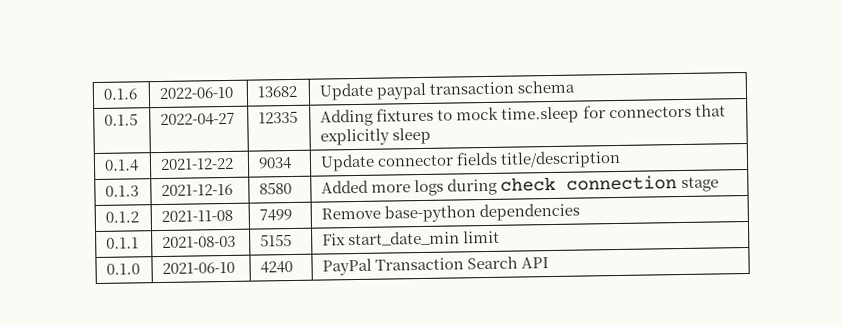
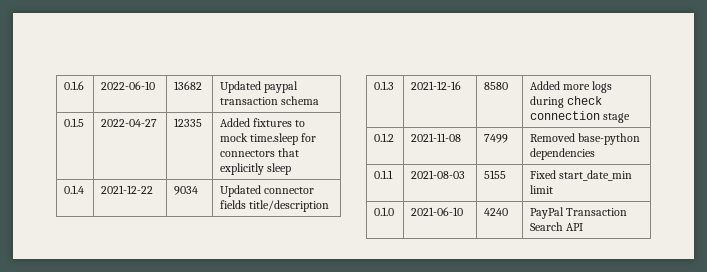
[319,82,375,101] Update -> [220,81,262,93] Updated
[320,108,375,127] Adding -> [220,118,251,127] Added
[320,153,376,172] Update -> [220,185,262,197] Updated
[321,207,382,220] Remove -> [530,133,576,142] Removed
[322,233,347,246] Fix -> [530,170,557,179] Fixed

